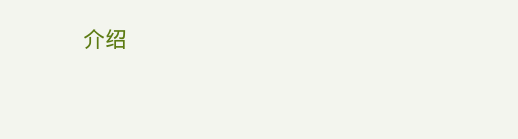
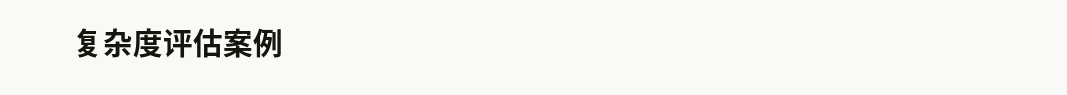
[83,29,127,50] 介绍 -> [73,28,283,58] 复杂度评估案例

